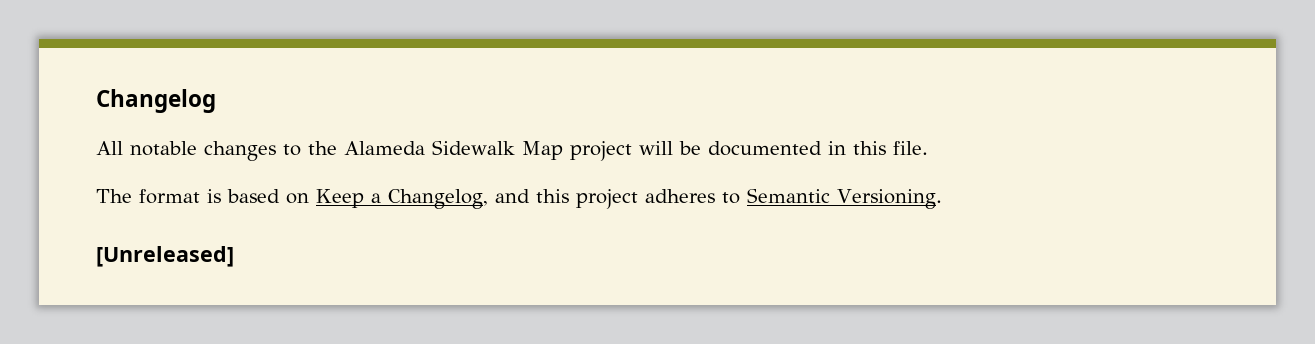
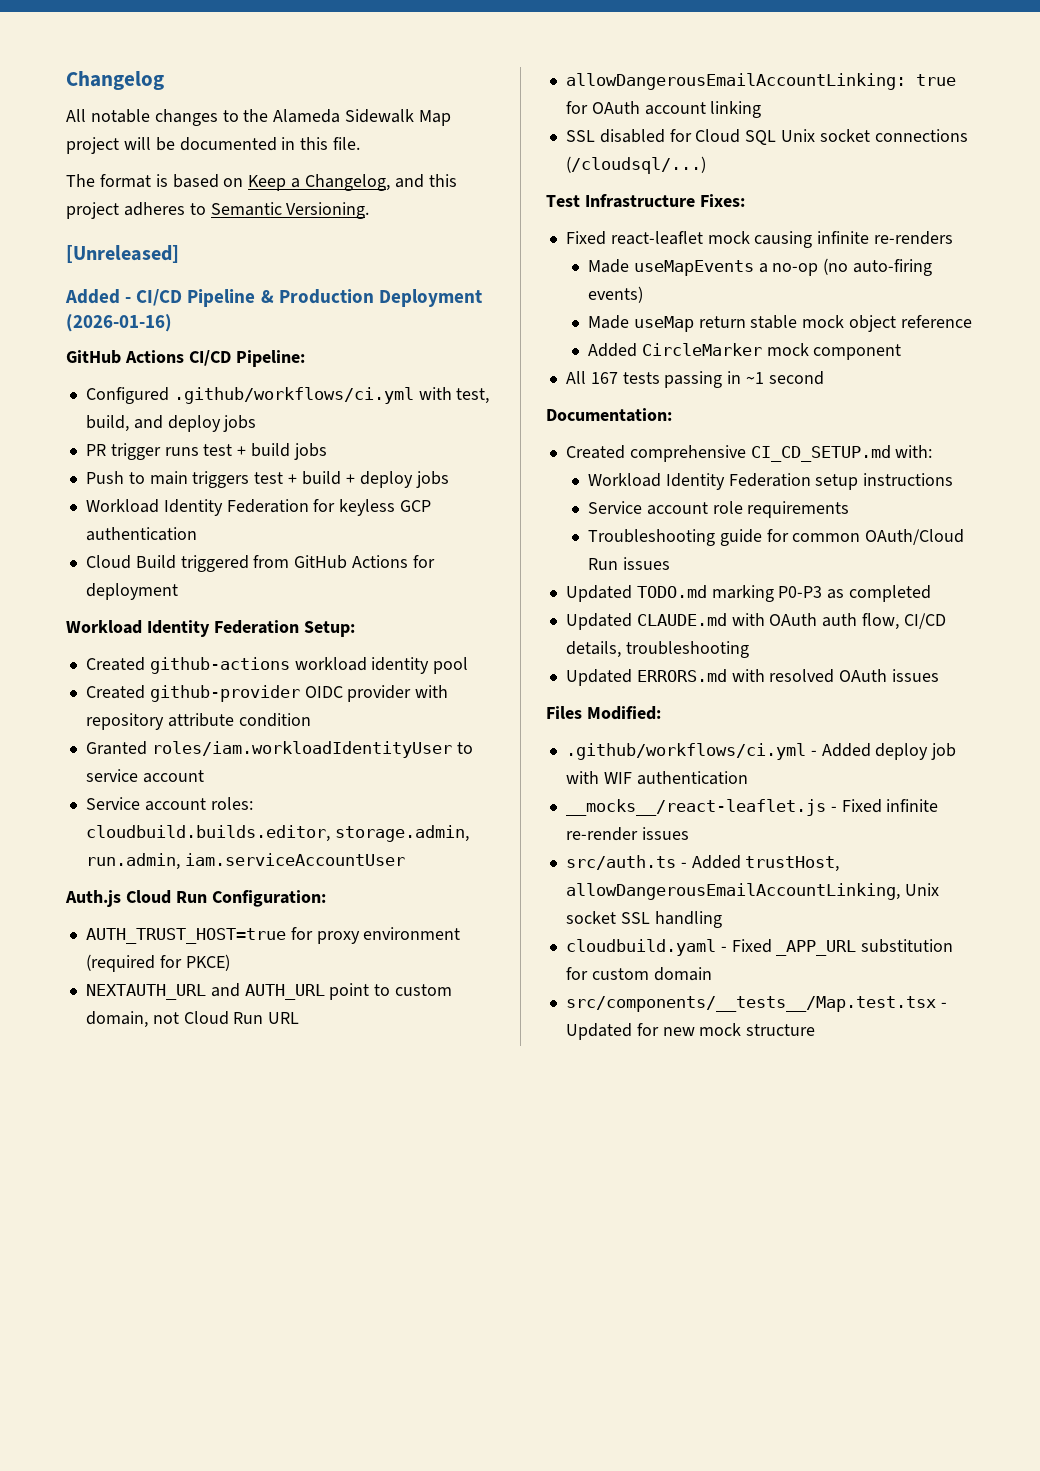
(234, 256) none -> [65,289,482,307] [66,314,172,332] [66,350,305,367] [85,387,490,404] [85,415,257,432] [85,443,327,460] [85,471,449,488] [85,499,432,516] [85,527,197,541] [85,555,435,572] [85,583,178,600] [66,620,355,637] [85,657,469,674] [85,685,449,702] [85,713,311,730] [85,741,473,758] [85,769,204,783] [85,797,253,811] [85,825,469,842] [85,853,405,870] [65,890,326,907] [85,927,461,944] [85,954,230,972] [85,983,453,1000] [85,1011,300,1028] [565,73,956,90] [565,101,762,118] [565,129,968,145] [565,156,706,174] [546,194,745,208] [565,231,954,248] [587,258,933,276] [587,286,643,303] [587,315,973,332] [587,343,902,360] [565,371,824,388] [546,408,672,422] [565,445,933,462] [587,473,954,490] [587,501,850,518] [587,529,965,546] [587,557,670,570] [565,585,932,602] [565,613,946,630] [565,641,749,658] [565,669,940,686] [546,706,661,720] [565,743,957,760] [565,771,748,785] [565,799,939,816] [565,827,689,841] [565,855,840,872] [565,883,939,900] [565,911,722,928] [565,939,954,956] [565,967,712,981] [565,996,947,1012] [565,1023,816,1040] // Added - CI/CD Pipeline & Production Deployment (2026-01-16) // GitHub Actions CI/CD Pipeline: // Configured .github/workflows/ci.yml with test, build, and deploy jobs // PR trigger runs test + build jobs // Push to main triggers test + build + deploy jobs // Workload Identity Federation for keyless GCP authentication // Cloud Build triggered from GitHub Actions for deployment // Workload Identity Federation Setup: // Created github-actions workload identity pool // Created github-provider OIDC provider with repository attribute condition // Granted roles/iam.workloadIdentityUser to service account // Service account roles: cloudbuild.builds.editor, storage.admin, run.admin, iam.serviceAccountUser // Auth.js Cloud Run Configuration: // AUTH_TRUST_HOST=true for proxy environment (required for PKCE) // NEXTAUTH_URL and AUTH_URL point to custom domain, not Cloud Run URL // allowDangerousEmailAccountLinking: true for OAuth account linking // SSL disabled for Cloud SQL Unix socket connections (/cloudsql/...) // Test Infrastructure Fixes: // Fixed react-leaflet mock causing infinite re-renders // Made useMapEvents a no-op (no auto-firing events) // Made useMap return stable mock object reference // Added CircleMarker mock component // All 167 tests passing in ~1 second // Documentation: // Created comprehensive CI_CD_SETUP.md with: // Workload Identity Federation setup instructions // Service account role requirements // Troubleshooting guide for common OAuth/Cloud Run issues // Updated TODO.md marking P0-P3 as completed // Updated CLAUDE.md with OAuth auth flow, CI/CD details, troubleshooting // Updated ERRORS.md with resolved OAuth issues // Files Modified: // .github/workflows/ci.yml - Added deploy job with WIF authentication // __mocks__/react-leaflet.js - Fixed infinite re-render issues // src/auth.ts - Added trustHost, allowDangerousEmailAccountLinking, Unix socket SSL handling // cloudbuild.yaml - Fixed _APP_URL substitution for custom domain // src/components/__tests__/Map.test.tsx - Updated for new mock structure

